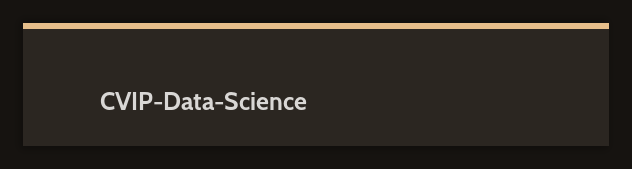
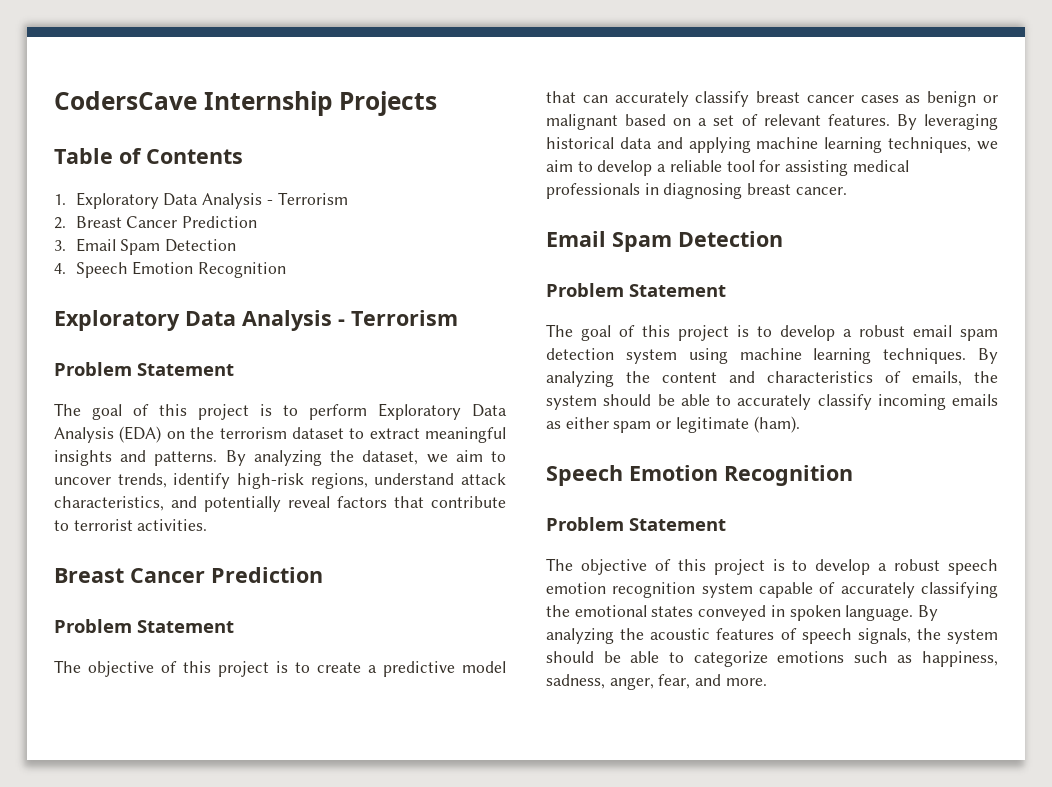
[100,92,307,110] CVIP-Data-Science -> [54,91,438,116] [54,148,243,164] [54,192,348,209] [54,216,258,229] [54,238,237,255] [54,261,287,278] [54,310,458,331] [54,362,234,376] [54,403,507,420] [54,426,506,443] [54,450,507,466] [54,473,506,489] [54,496,506,512] [54,519,208,531] [54,567,323,583] [54,619,234,633] [54,660,506,677] [546,91,998,107] [546,114,998,130] [546,137,998,153] [546,160,909,176] [546,183,847,199] [546,231,783,252] [546,283,726,297] [546,324,998,341] [546,348,998,364] [546,371,998,387] [546,394,998,410] [546,416,800,433] [546,465,853,486] [546,517,726,531] [546,558,998,575] [546,582,998,598] [546,605,939,621] [546,628,998,644] [546,651,998,667] [546,674,767,690] CodersCave Internship Projects // Table of Contents // 1. Exploratory Data Analysis - Terrorism // 2. Breast Cancer Prediction // 3. Email Spam Detection // 4. Speech Emotion Recognition // Exploratory Data Analysis - Terrorism // Problem Statement // The goal of this project is to perform Exploratory Data Analysis (EDA) on the terrorism dataset to extract meaningful insights and patterns. By analyzing the dataset, we aim to uncover trends, identify high-risk regions, understand attack characteristics, and potentially reveal factors that contribute to terrorist activities. // Breast Cancer Prediction // Problem Statement // The objective of this project is to create a predictive model that can accurately classify breast cancer cases as benign or malignant based on a set of relevant features. By leveraging historical data and applying machine learning techniques, we aim to develop a reliable tool for assisting medical professionals in diagnosing breast cancer. // Email Spam Detection // Problem Statement // The goal of this project is to develop a robust email spam detection system using machine learning techniques. By analyzing the content and characteristics of emails, the system should be able to accurately classify incoming emails as either spam or legitimate (ham). // Speech Emotion Recognition // Problem Statement // The objective of this project is to develop a robust speech emotion recognition system capable of accurately classifying the emotional states conveyed in spoken language. By analyzing the acoustic features of speech signals, the system should be able to categorize emotions such as happiness, sadness, anger, fear, and more.

